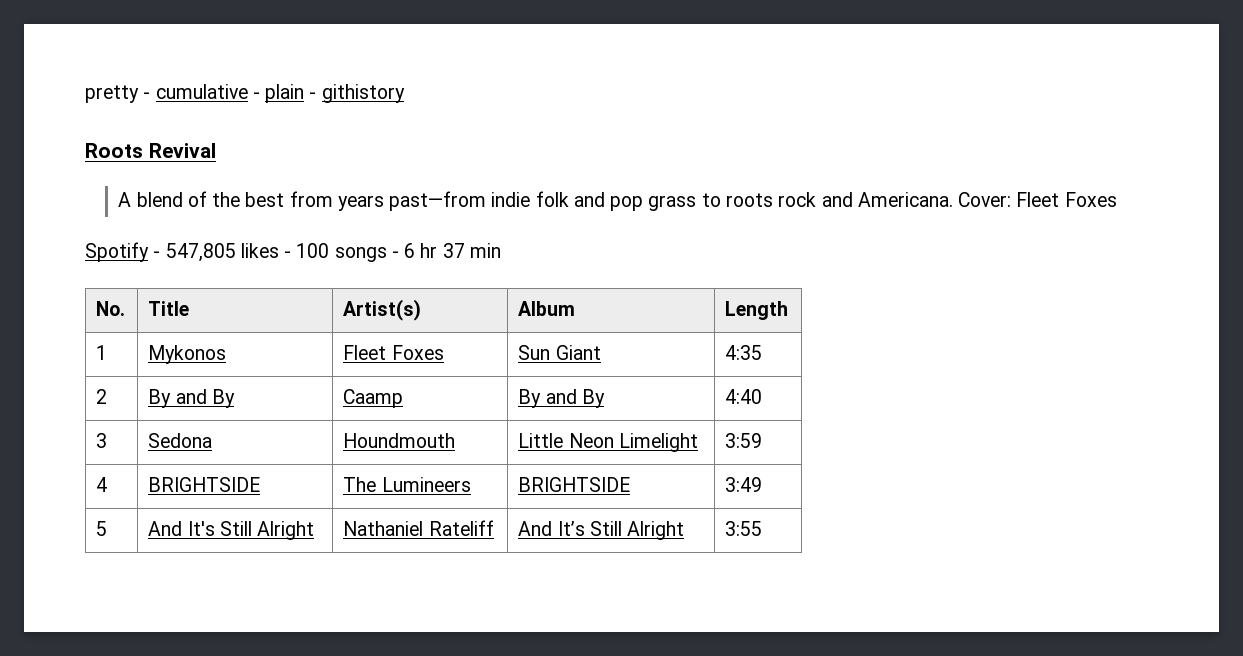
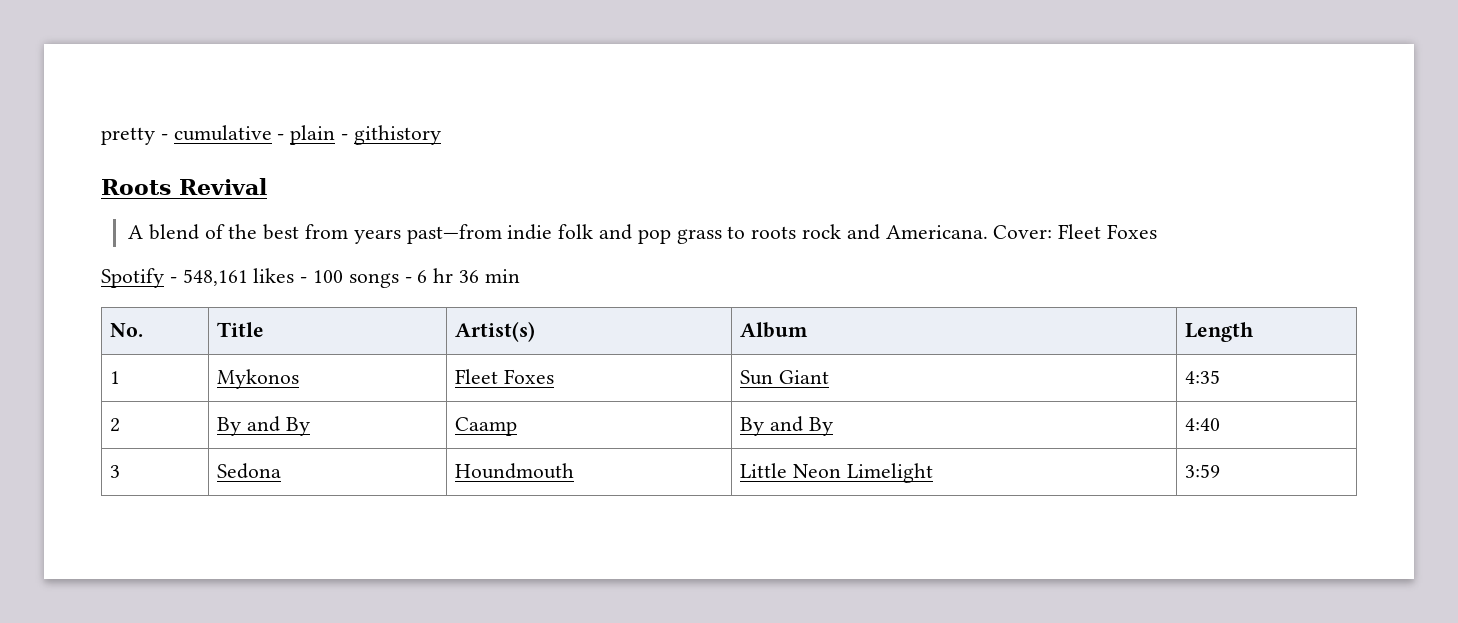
[165,243,236,262] 547,805 -> [182,269,248,286] 548,161
[442,243,465,258] 37 -> [459,270,480,283] 36
[96,477,108,492] [148,477,261,492] [343,477,471,492] [518,477,631,492] [725,477,763,492] [96,521,108,536] [148,521,315,540] [343,520,494,536] [518,521,685,540] [725,521,763,536] // 4 | BRIGHTSIDE | The Lumineers | BRIGHTSIDE | 3:49 // 5 | And It's Still Alright | Nathaniel Rateliff | And It’s Still Alright | 3:55 -> (1221, 471) none

